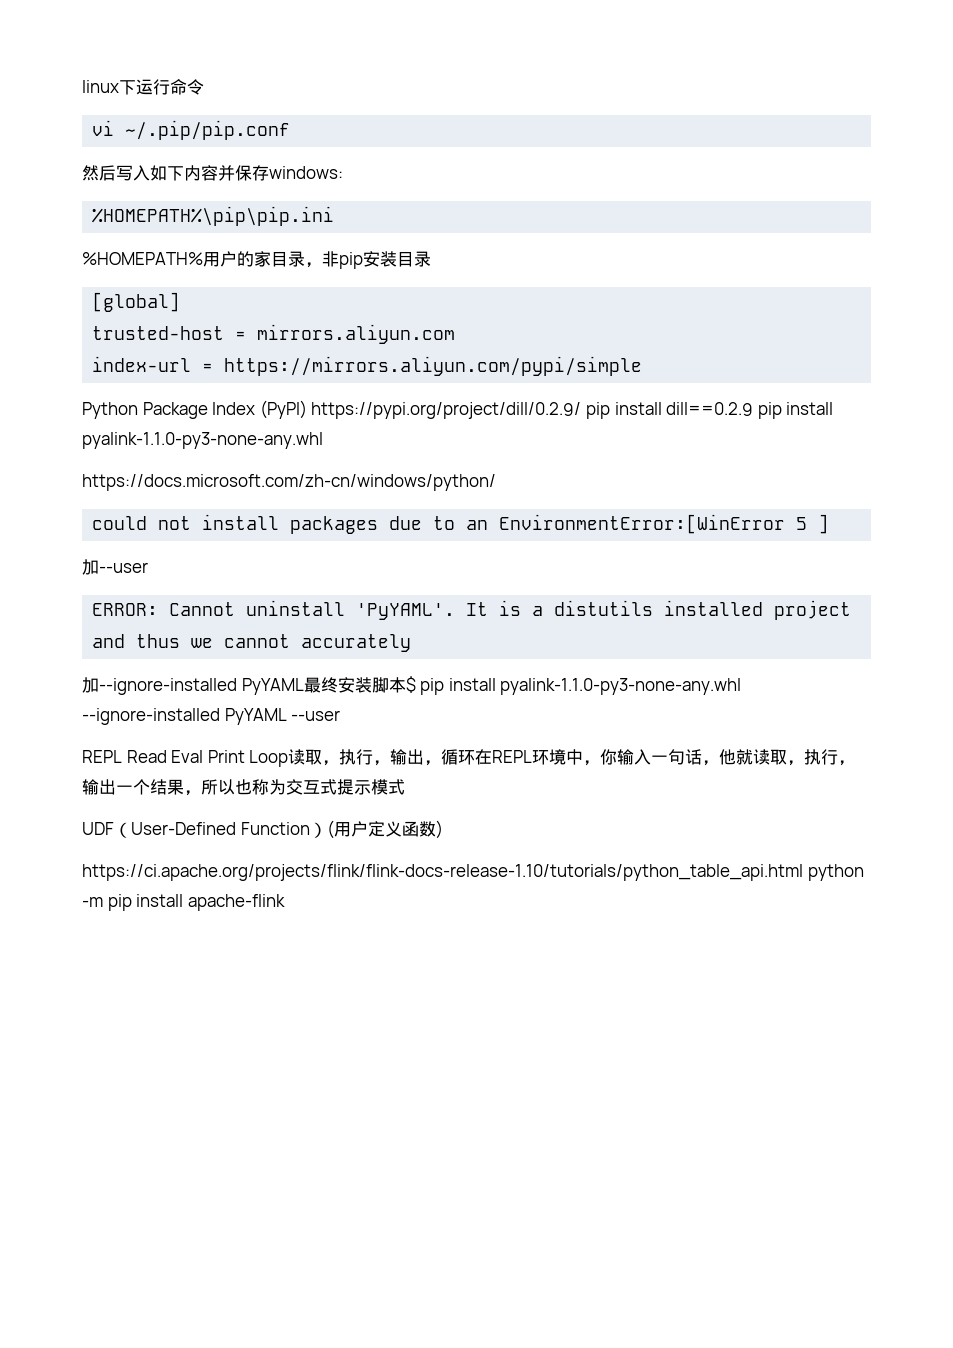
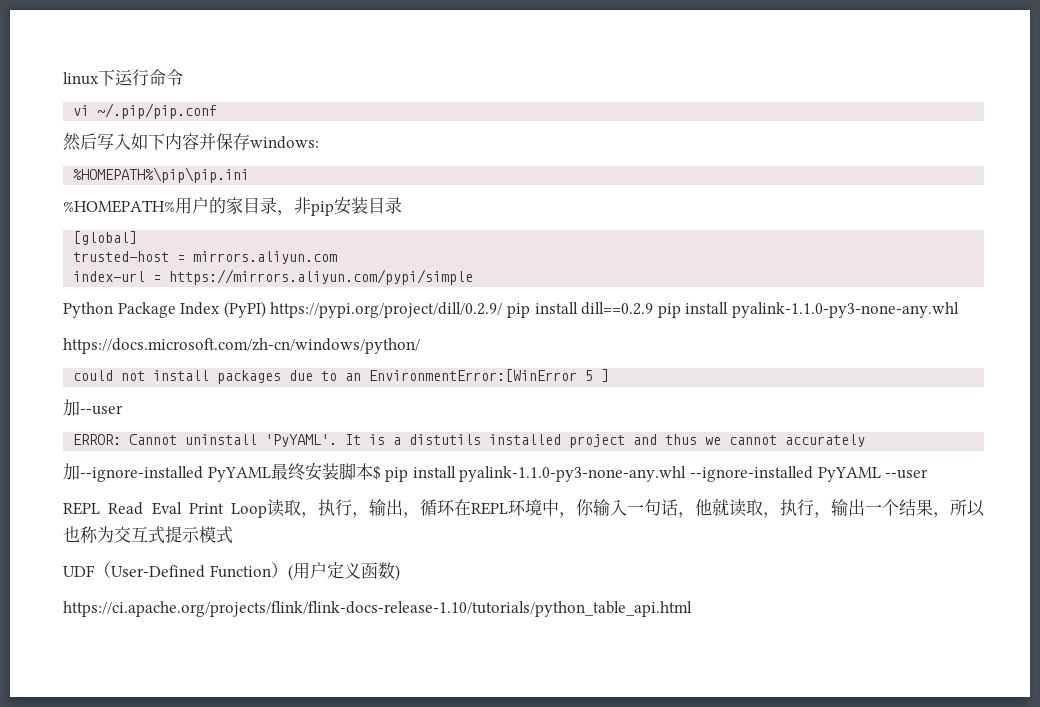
[807,864,864,881] [82,894,285,911] python -m pip install apache-flink -> (692, 609) none

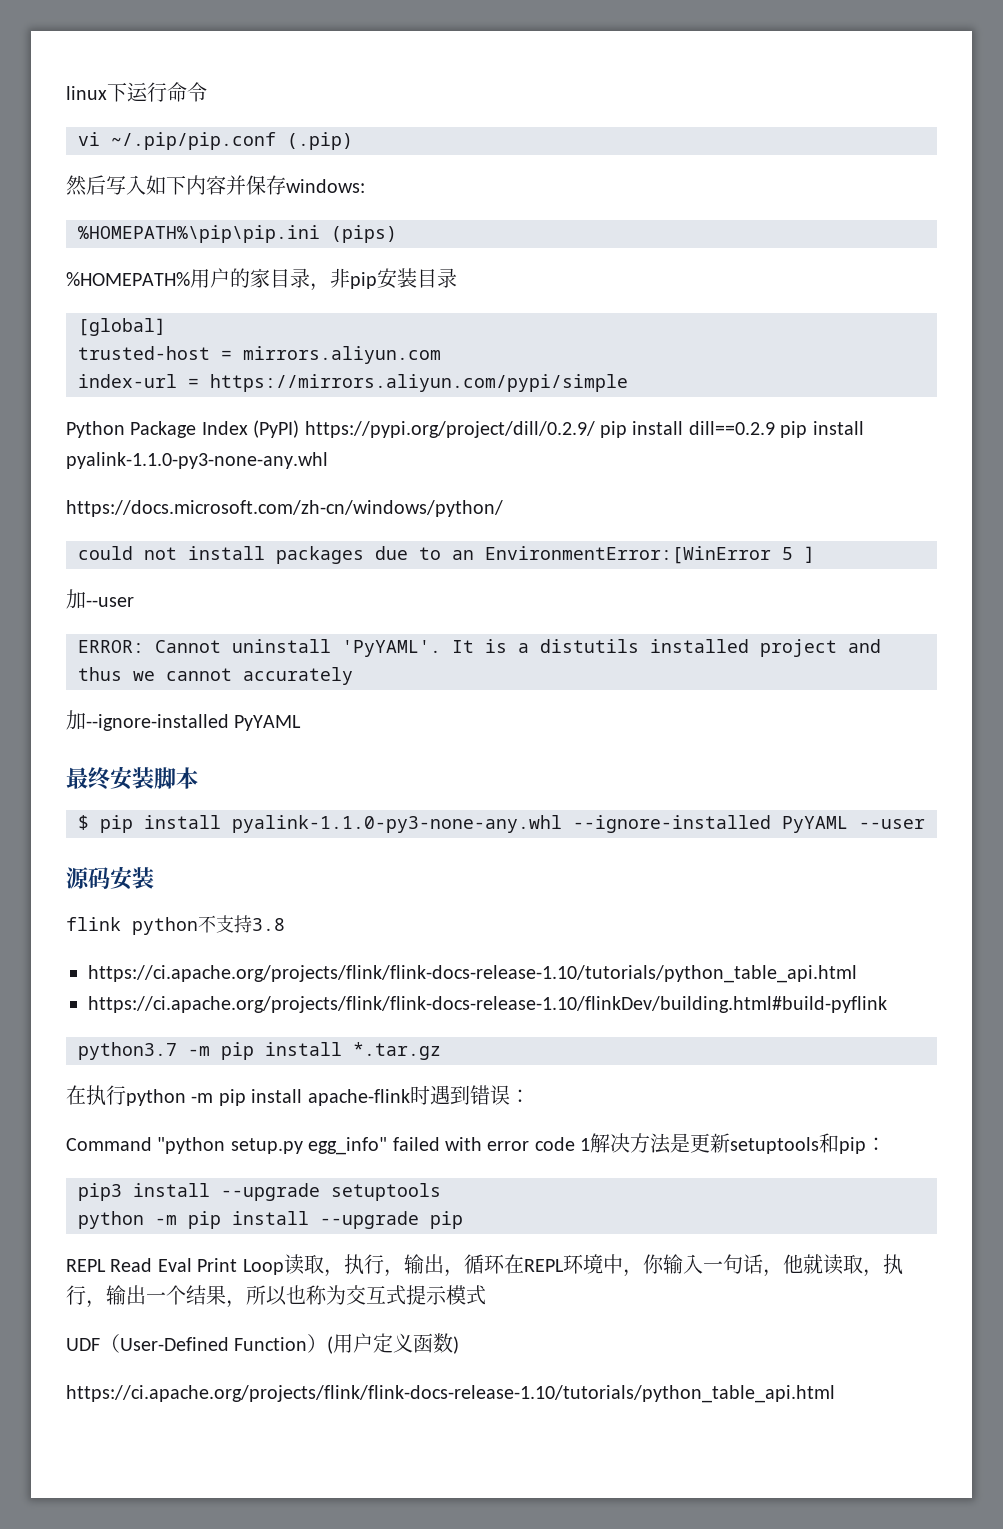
(218, 111) none -> [287,132,353,150] (.pip)
(250, 175) none -> [331,225,397,243] (pips)
(271, 474) none -> (302, 723) //
(373, 471) none -> (198, 778) //
(929, 474) none -> [66,866,154,890] [66,915,285,935] [88,965,857,983] [88,996,887,1013] [78,1042,441,1060] [66,1085,530,1106] [66,1133,887,1155] [78,1183,441,1201] [78,1211,463,1229] // 源码安装 // flink python不支持3.8 // https://ci.apache.org/projects/flink/flink-docs-release-1.10/tutorials/python_table_api.html // https://ci.apache.org/projects/flink/flink-docs-release-1.10/flinkDev/building.html#build-pyflink // python3.7 -m pip install *.tar.gz // 在执行python -m pip install apache-flink时遇到错误： // Command "python setup.py egg_info" failed with error code 1解决方法是更新setuptools和pip： // pip3 install --upgrade setuptools // python -m pip install --upgrade pip

